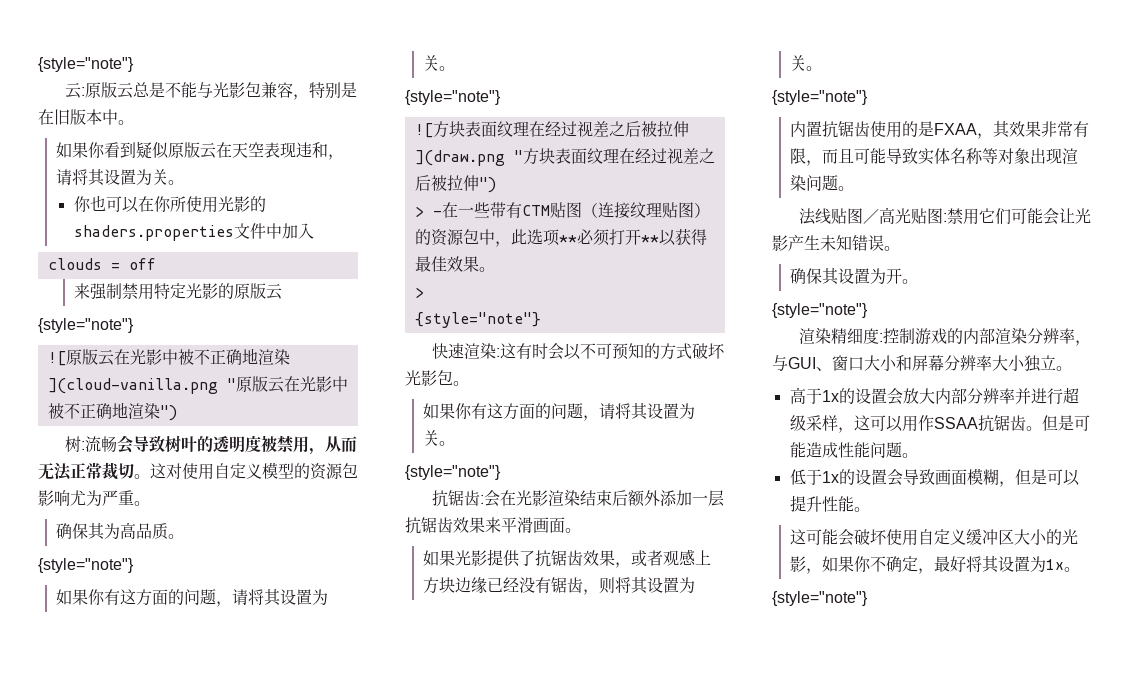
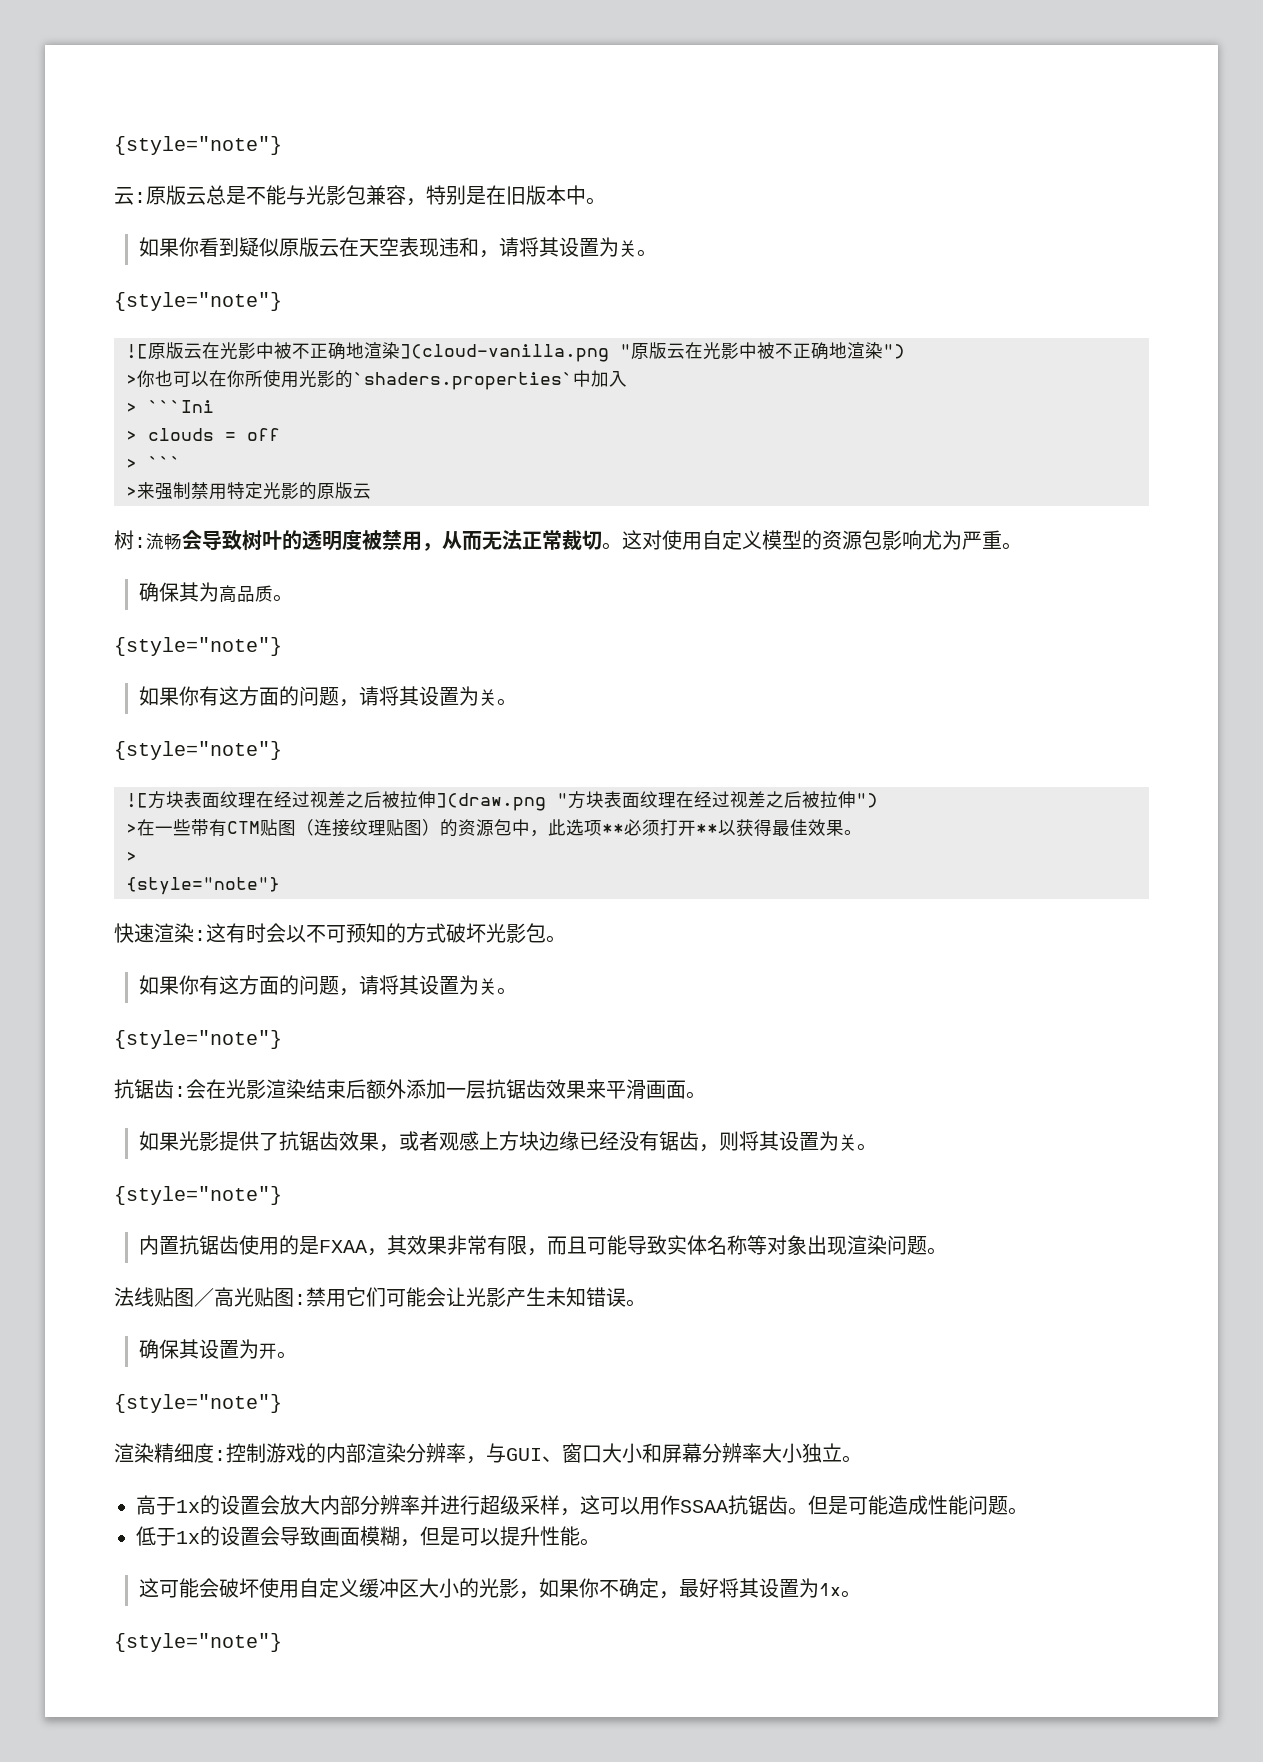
[73,195,266,213] [73,223,314,241] [47,258,156,270] [74,283,283,300] // 你也可以在你所使用光影的shaders.properties文件中加入 // clouds = off // 来强制禁用特定光影的原版云 -> (657, 253) none
(177, 413) none -> [126,369,627,390] [126,400,214,413] [126,428,280,441] [126,456,181,469] [126,482,371,500] // >你也可以在你所使用光影的`shaders.properties`中加入 // > ```Ini // > clouds = off // > ``` // >来强制禁用特定光影的原版云
[432,210,442,216] - -> (137, 828) none

